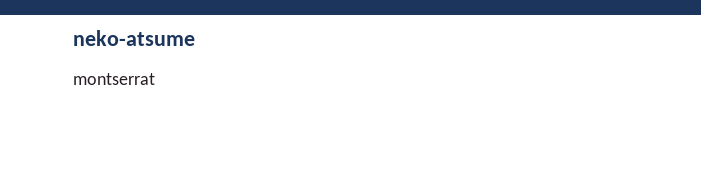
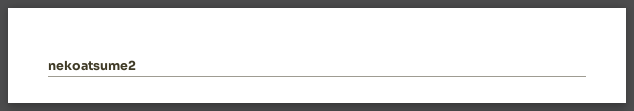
[73,30,195,46] [73,73,155,85] neko-atsume // montserrat -> [48,60,136,71] nekoatsume2

